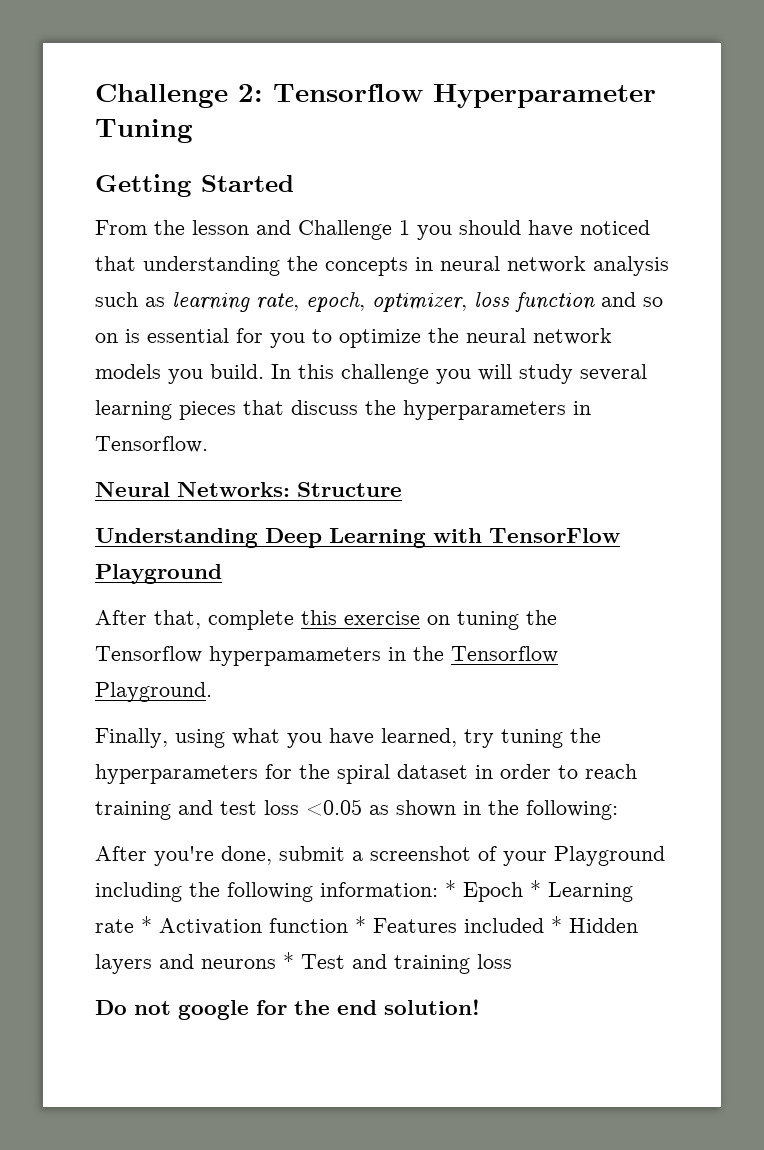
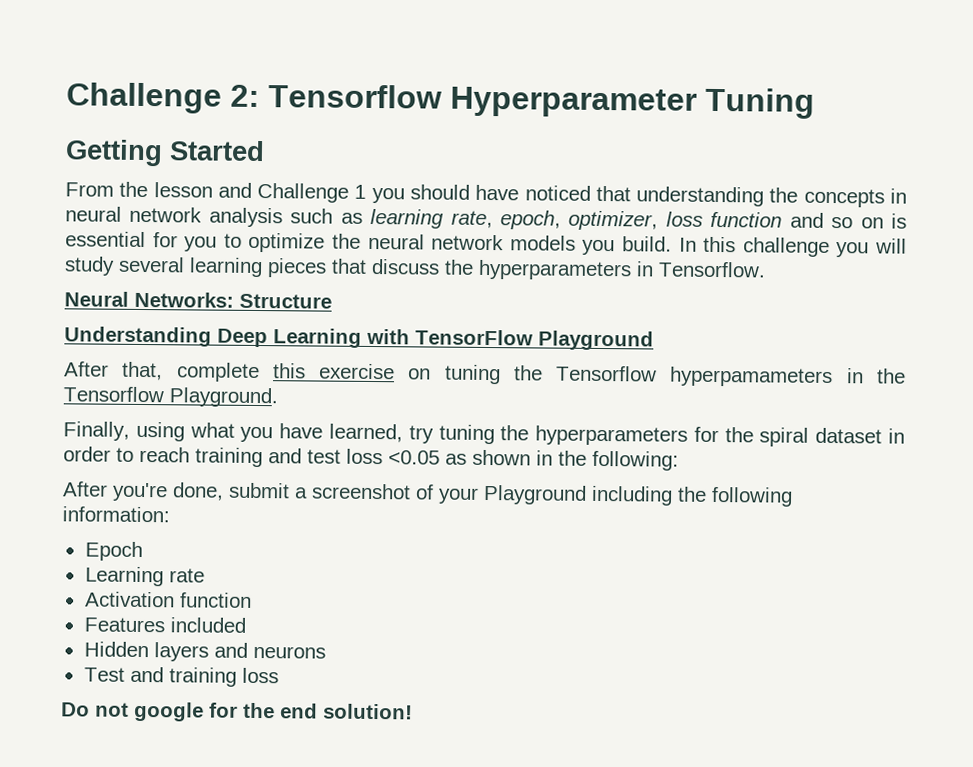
[445,880,456,897] * -> (170, 514) //
[530,880,541,897] * -> (143, 551) //
[141,916,152,933] * -> (205, 575) //
[355,916,366,933] * -> (252, 600) //
[551,916,562,933] * -> (246, 625) //
[283,952,294,969] * -> (326, 652) //

